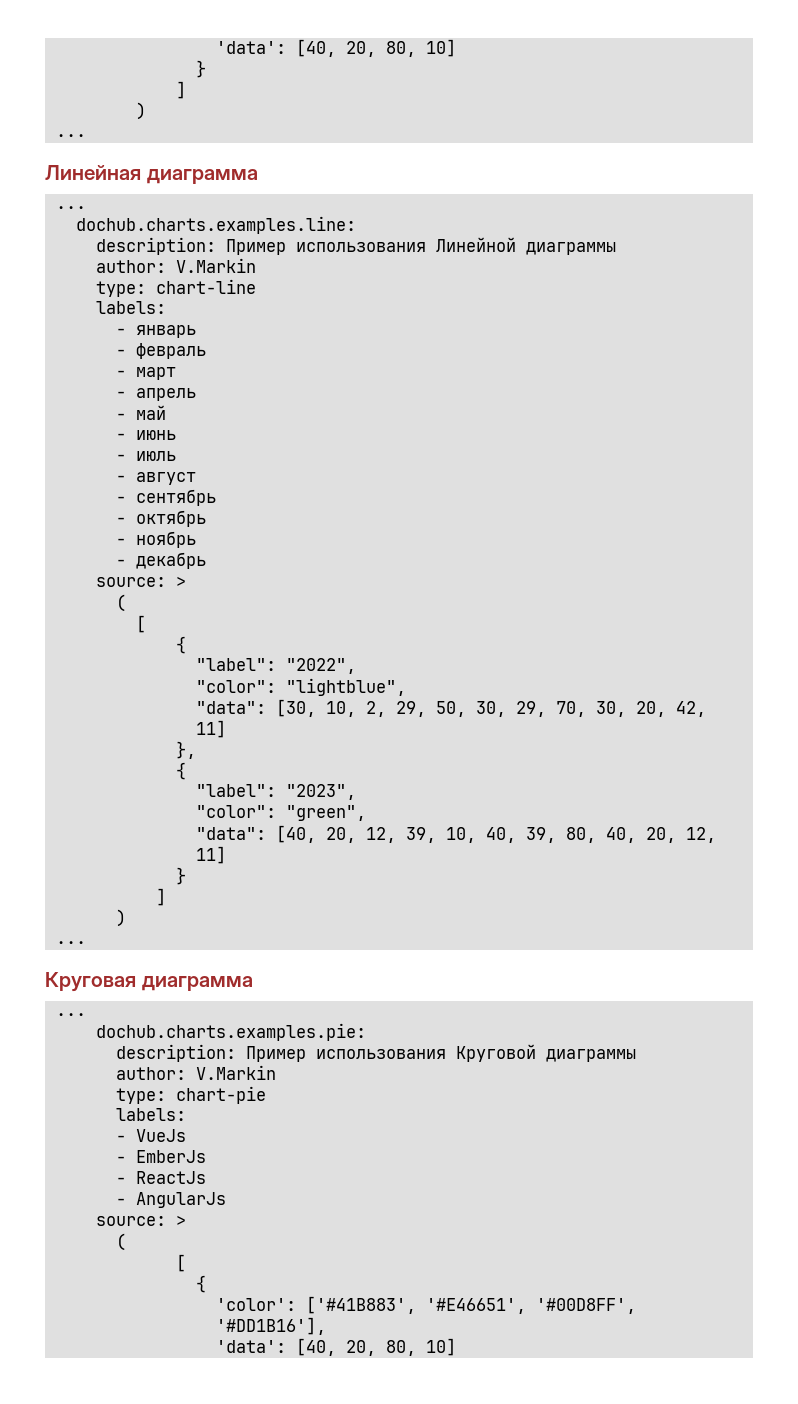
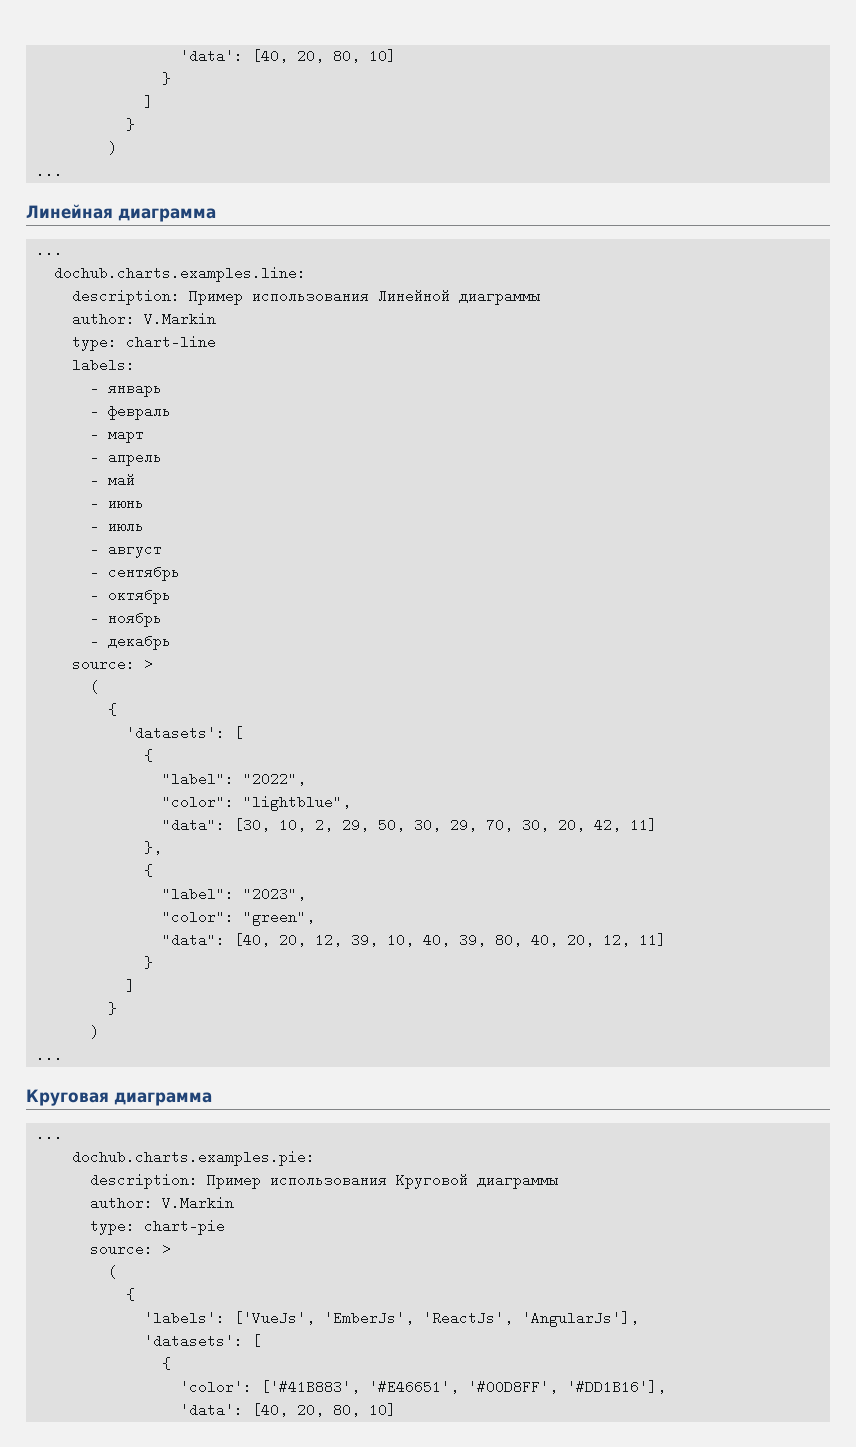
(186, 90) none -> [125,118,135,131] // }
(126, 603) none -> [107,703,117,716] [125,726,225,740] { // 'datasets':
(166, 897) none -> [107,1002,117,1015] // }
[115,1108,186,1121] [115,1129,186,1142] [115,1150,206,1163] [115,1171,206,1184] [115,1192,226,1208] [95,1215,186,1226] [115,1233,126,1251] labels: // - VueJs // - EmberJs // - ReactJs // - AngularJs // source: > // ( // -> [89,1242,171,1256] [107,1265,117,1279] [125,1288,135,1301] [143,1311,639,1327] [143,1334,243,1348] source: > // ( // { // 'labels': ['VueJs', 'EmberJs', 'ReactJs', 'AngularJs'], // 'datasets':

